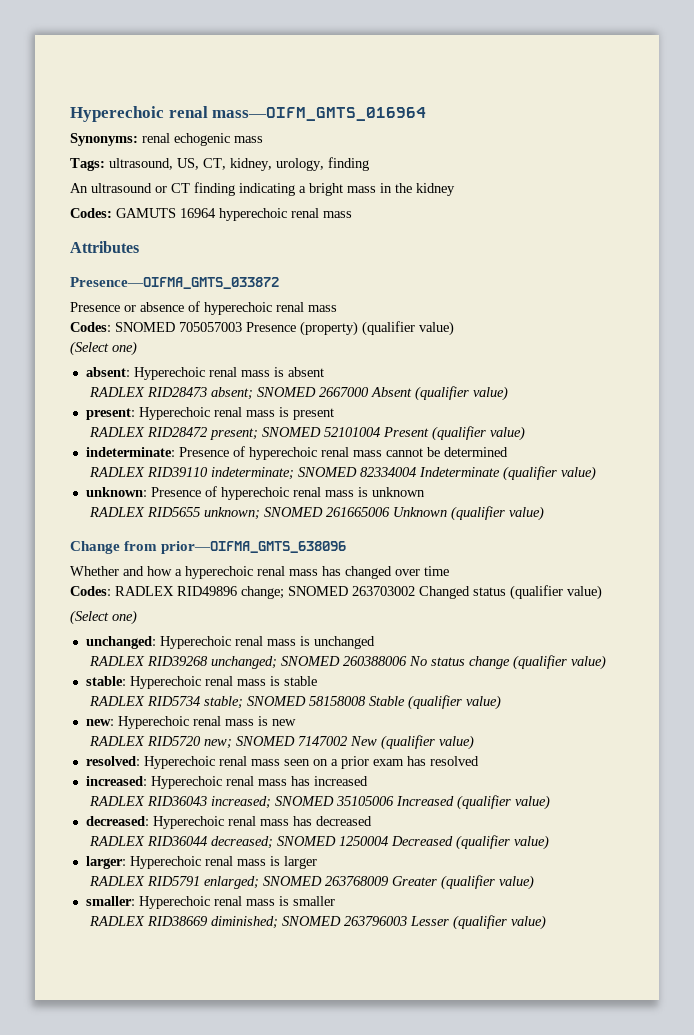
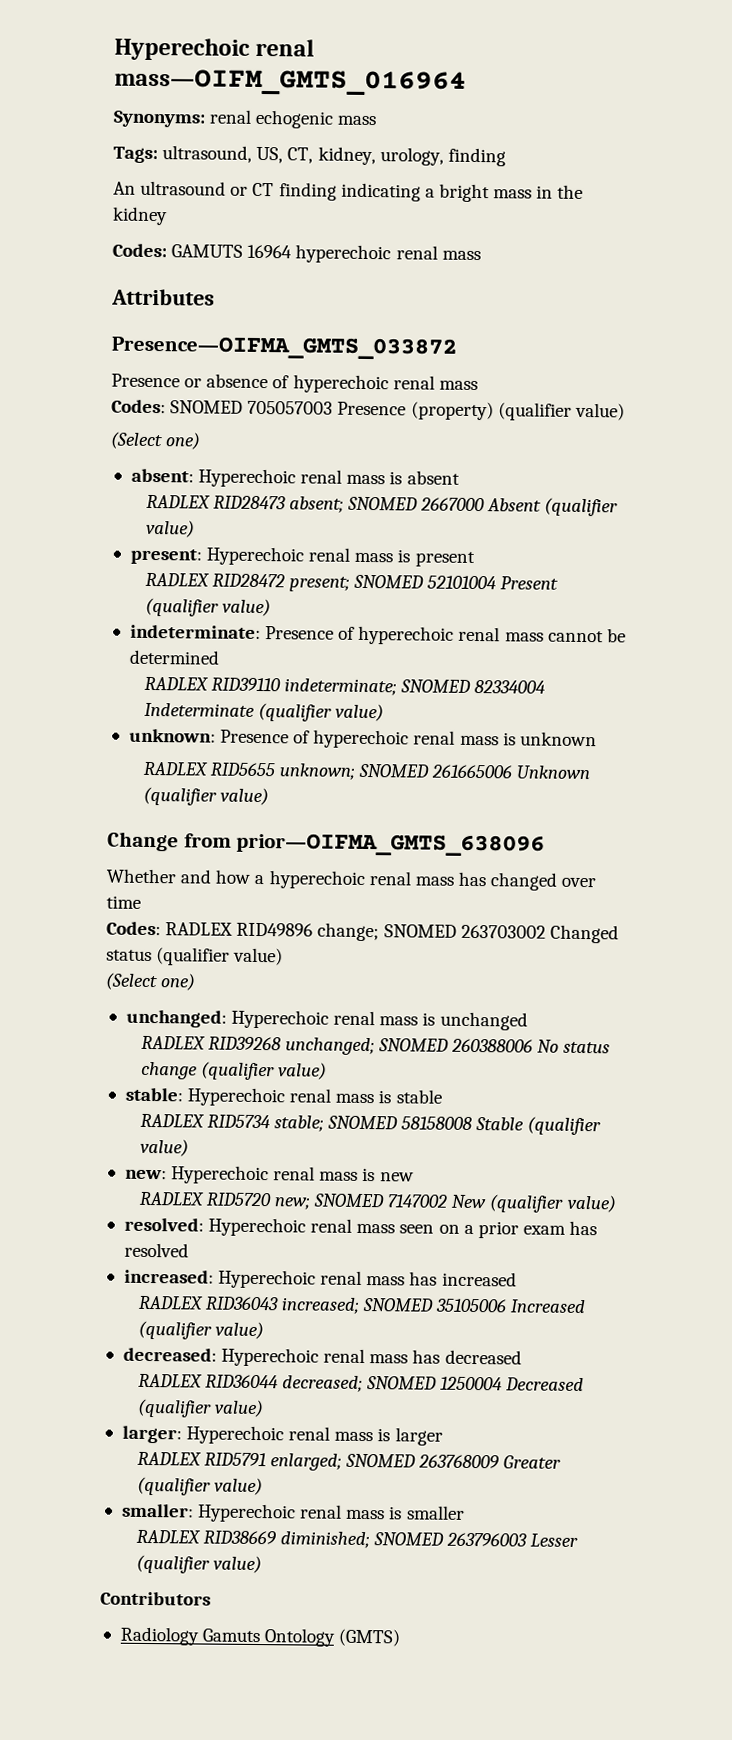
(547, 922) none -> [100,1591,211,1606] [119,1626,401,1647] // Contributors // Radiology Gamuts Ontology (GMTS)

